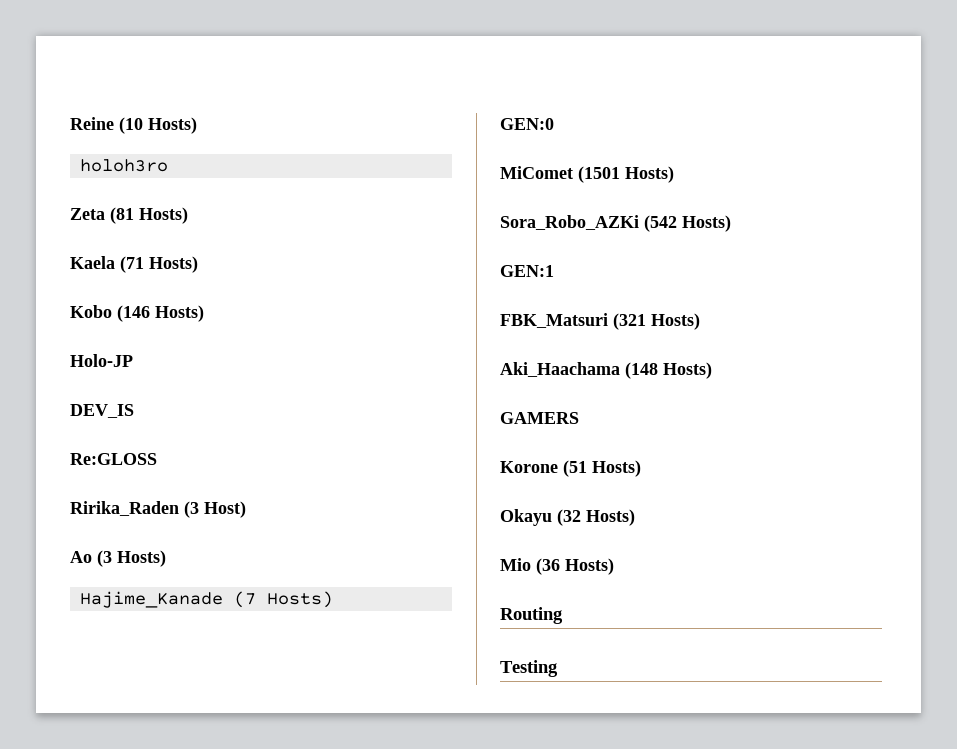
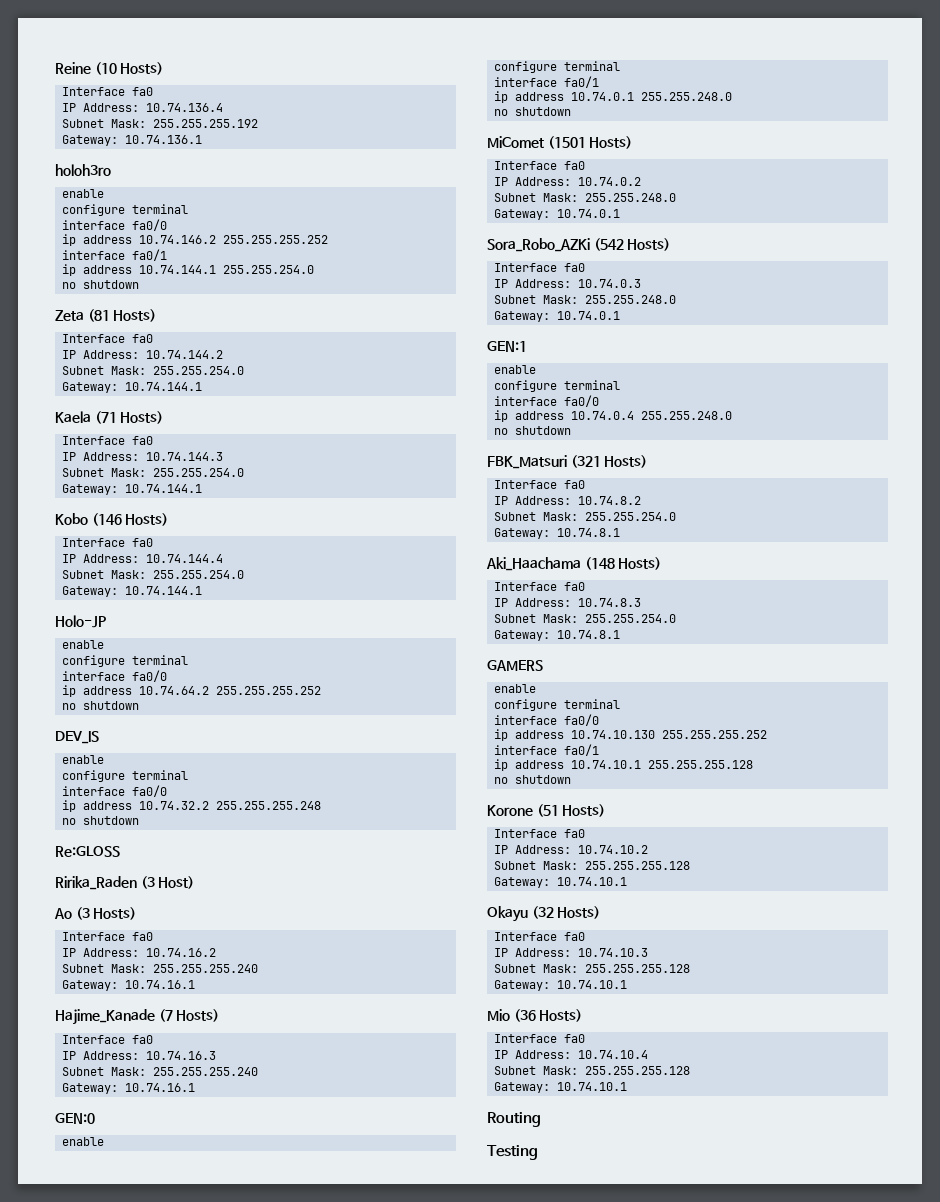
[80,159,169,172] [70,207,188,224] [70,256,198,273] [70,305,204,322] [70,354,133,367] [70,404,134,418] holoh3ro // Zeta (81 Hosts) // Kaela (71 Hosts) // Kobo (146 Hosts) // Holo-JP // DEV_IS -> [62,87,154,96] [62,103,224,112] [62,119,259,128] [62,135,203,146] [55,164,111,176] [62,189,105,198] [62,204,189,216] [62,219,168,231] [62,234,329,246] [62,249,168,261] [62,264,315,276] [62,280,140,289] [55,309,157,322] [62,334,154,343] [62,350,224,359] [62,366,245,375] [62,382,203,393] [55,411,164,424] [62,436,154,445] [62,452,224,461] [62,468,245,477] [62,484,203,495] [55,513,169,526] [62,538,154,547] [62,554,224,563] [62,570,245,579] [62,586,203,597] [55,615,106,628] [62,640,105,649] [62,655,189,667] [62,670,168,682] [62,685,322,697] [62,701,140,710] [55,731,99,744] [62,755,105,764] [62,770,189,782] [62,785,168,797] [62,800,322,812] [62,816,140,825] Interface fa0 // IP Address: 10.74.136.4 // Subnet Mask: 255.255.255.192 // Gateway: 10.74.136.1 // holoh3ro // enable // configure terminal // interface fa0/0 // ip address 10.74.146.2 255.255.255.252 // interface fa0/1 // ip address 10.74.144.1 255.255.254.0 // no shutdown // Zeta (81 Hosts) // Interface fa0 // IP Address: 10.74.144.2 // Subnet Mask: 255.255.254.0 // Gateway: 10.74.144.1 // Kaela (71 Hosts) // Interface fa0 // IP Address: 10.74.144.3 // Subnet Mask: 255.255.254.0 // Gateway: 10.74.144.1 // Kobo (146 Hosts) // Interface fa0 // IP Address: 10.74.144.4 // Subnet Mask: 255.255.254.0 // Gateway: 10.74.144.1 // Holo-JP // enable // configure terminal // interface fa0/0 // ip address 10.74.64.2 255.255.255.252 // no shutdown // DEV_IS // enable // configure terminal // interface fa0/0 // ip address 10.74.32.2 255.255.255.248 // no shutdown
[80,591,334,608] [500,118,554,130] [500,166,674,183] [500,215,731,232] [500,265,554,277] [500,313,700,330] [500,362,712,379] [500,412,579,424] [500,460,641,477] [500,509,635,526] [500,558,614,575] Hajime_Kanade (7 Hosts) // GEN:0 // MiComet (1501 Hosts) // Sora_Robo_AZKi (542 Hosts) // GEN:1 // FBK_Matsuri (321 Hosts) // Aki_Haachama (148 Hosts) // GAMERS // Korone (51 Hosts) // Okayu (32 Hosts) // Mio (36 Hosts) -> [62,932,154,941] [62,948,217,957] [62,964,259,973] [62,980,196,991] [55,1009,220,1025] [62,1035,154,1044] [62,1051,217,1060] [62,1067,259,1076] [62,1083,196,1094] [55,1113,95,1124] [62,1137,105,1146] [494,61,621,73] [494,76,600,88] [494,91,733,103] [494,107,572,116] [487,136,633,149] [494,161,586,170] [494,177,642,186] [494,193,677,202] [494,209,621,220] [487,238,671,252] [494,263,586,272] [494,279,642,288] [494,295,677,304] [494,311,621,322] [487,341,527,352] [494,365,537,374] [494,380,621,392] [494,395,600,407] [494,410,733,422] [494,426,572,435] [487,455,648,469] [494,480,586,489] [494,496,642,505] [494,512,677,521] [494,528,621,539] [486,557,662,571] [494,582,586,591] [494,598,642,607] [494,614,677,623] [494,630,621,641] [487,660,543,671] [494,684,537,693] [494,699,621,711] [494,714,600,726] [494,729,768,741] [494,744,600,756] [494,759,754,771] [494,775,572,784] [487,804,606,817] [494,829,586,838] [494,845,649,854] [494,861,691,870] [494,877,628,888] [487,906,601,922] [494,932,586,941] [494,948,649,957] [494,964,691,973] [494,980,628,991] [487,1009,583,1022] [494,1034,586,1043] [494,1050,649,1059] [494,1066,691,1075] [494,1082,628,1093] Interface fa0 // IP Address: 10.74.16.2 // Subnet Mask: 255.255.255.240 // Gateway: 10.74.16.1 // Hajime_Kanade (7 Hosts) // Interface fa0 // IP Address: 10.74.16.3 // Subnet Mask: 255.255.255.240 // Gateway: 10.74.16.1 // GEN:0 // enable // configure terminal // interface fa0/1 // ip address 10.74.0.1 255.255.248.0 // no shutdown // MiComet (1501 Hosts) // Interface fa0 // IP Address: 10.74.0.2 // Subnet Mask: 255.255.248.0 // Gateway: 10.74.0.1 // Sora_Robo_AZKi (542 Hosts) // Interface fa0 // IP Address: 10.74.0.3 // Subnet Mask: 255.255.248.0 // Gateway: 10.74.0.1 // GEN:1 // enable // configure terminal // interface fa0/0 // ip address 10.74.0.4 255.255.248.0 // no shutdown // FBK_Matsuri (321 Hosts) // Interface fa0 // IP Address: 10.74.8.2 // Subnet Mask: 255.255.254.0 // Gateway: 10.74.8.1 // Aki_Haachama (148 Hosts) // Interface fa0 // IP Address: 10.74.8.3 // Subnet Mask: 255.255.254.0 // Gateway: 10.74.8.1 // GAMERS // enable // configure terminal // interface fa0/0 // ip address 10.74.10.130 255.255.255.252 // interface fa0/1 // ip address 10.74.10.1 255.255.255.128 // no shutdown // Korone (51 Hosts) // Interface fa0 // IP Address: 10.74.10.2 // Subnet Mask: 255.255.255.128 // Gateway: 10.74.10.1 // Okayu (32 Hosts) // Interface fa0 // IP Address: 10.74.10.3 // Subnet Mask: 255.255.255.128 // Gateway: 10.74.10.1 // Mio (36 Hosts) // Interface fa0 // IP Address: 10.74.10.4 // Subnet Mask: 255.255.255.128 // Gateway: 10.74.10.1

